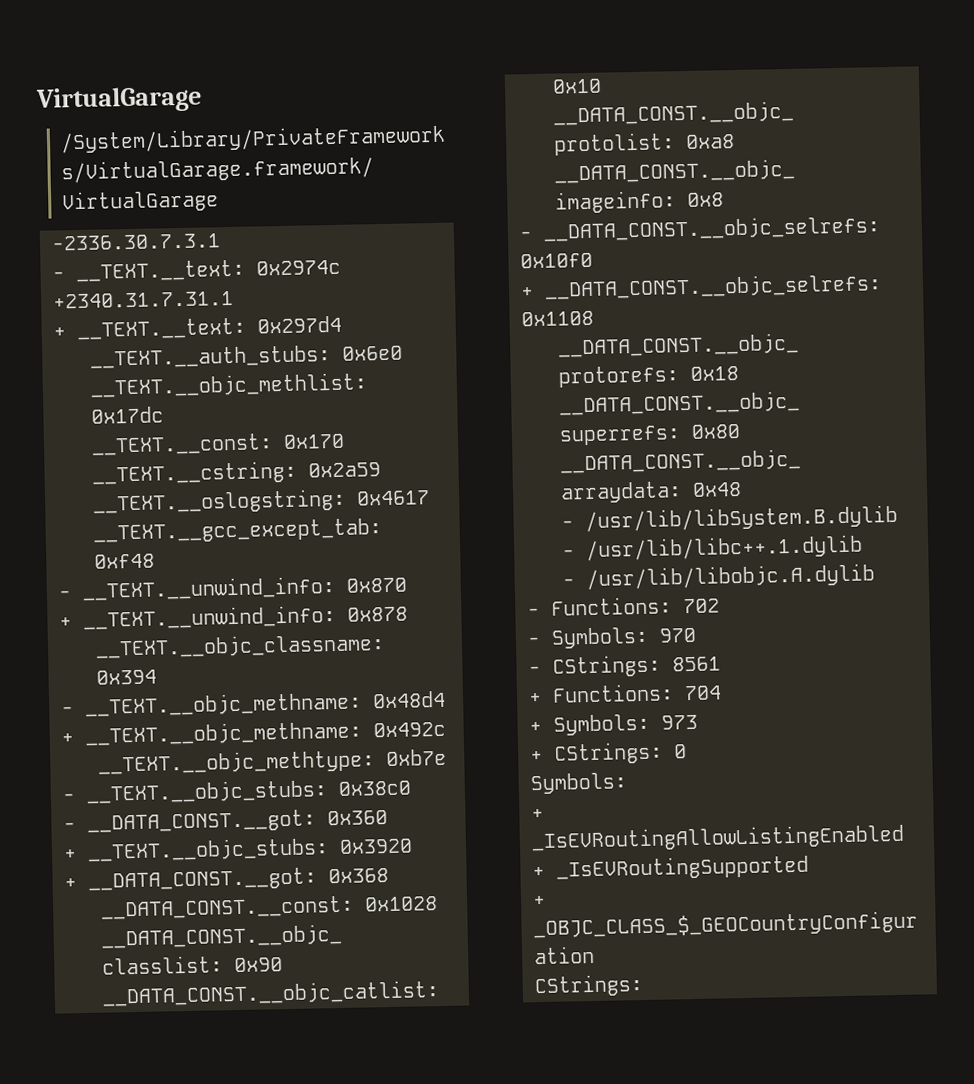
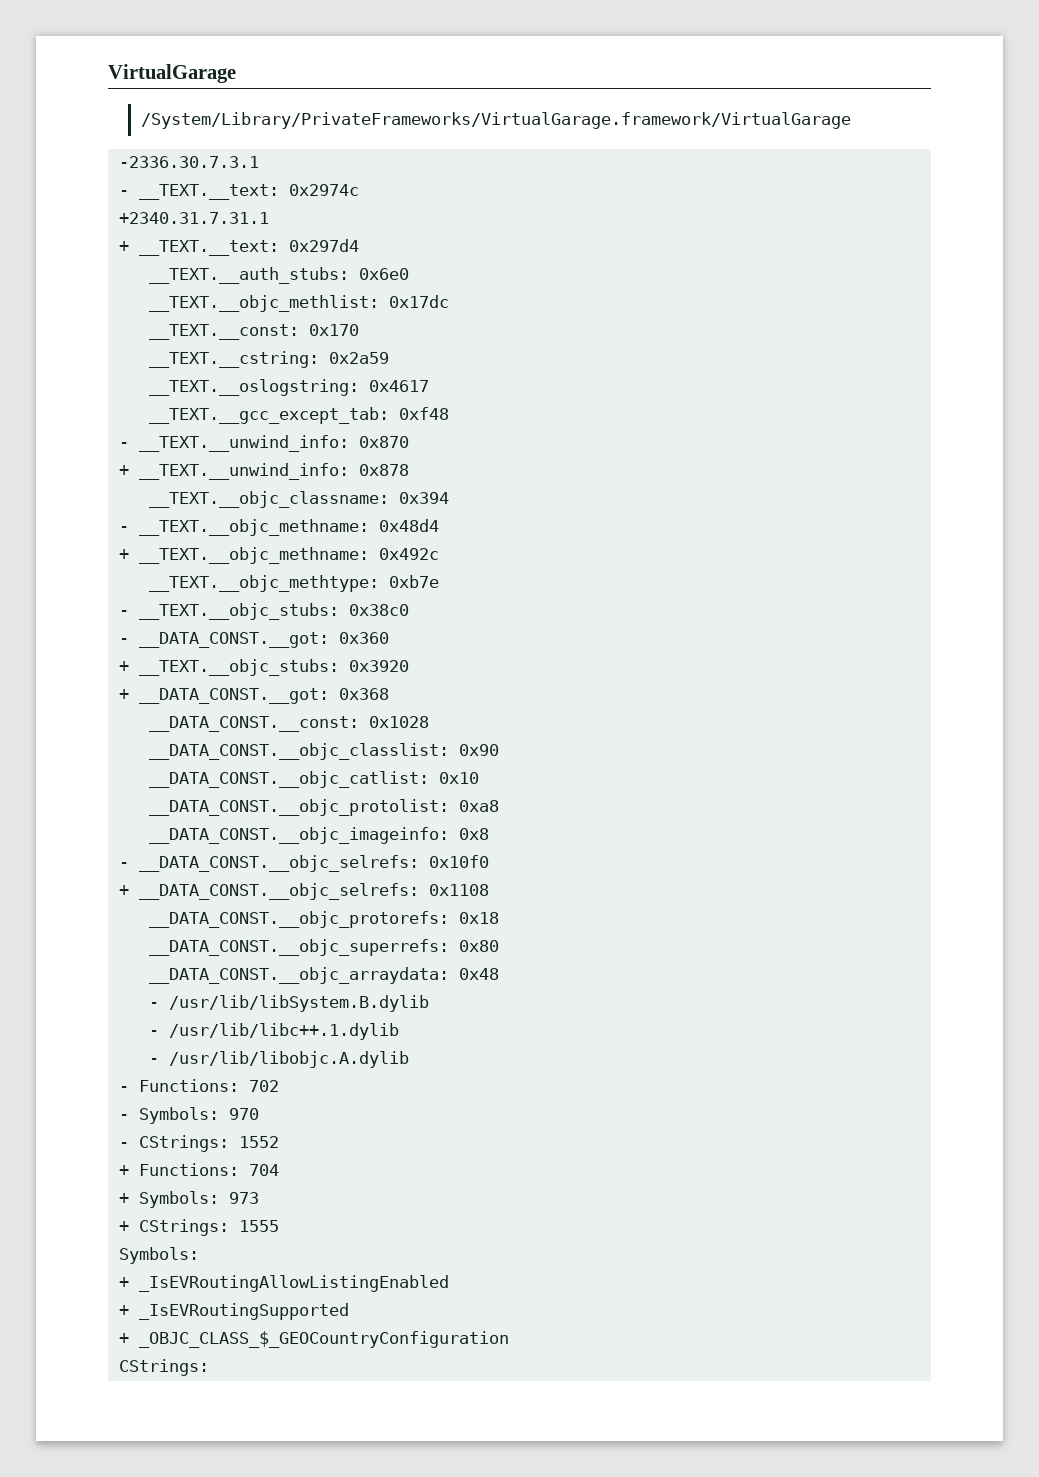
[672,656,722,672] 8561 -> [239,1136,280,1148] 1552
[674,744,688,759] 0 -> [239,1220,280,1232] 1555

